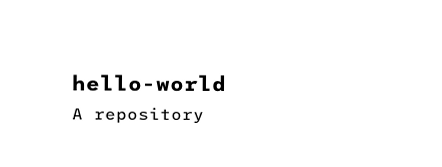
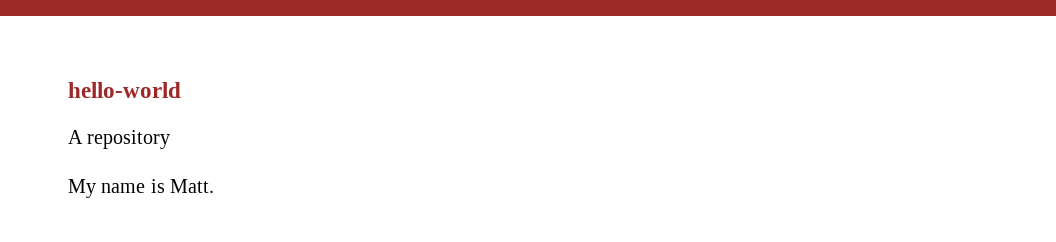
(204, 115) none -> [68,179,215,198] // My name is Matt.

